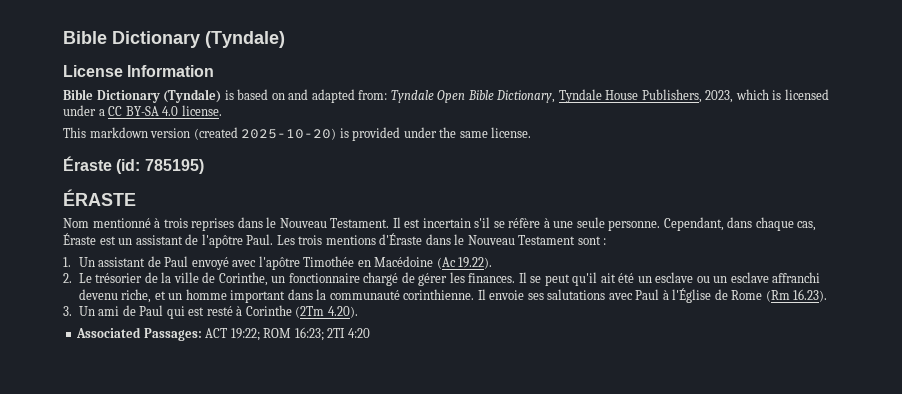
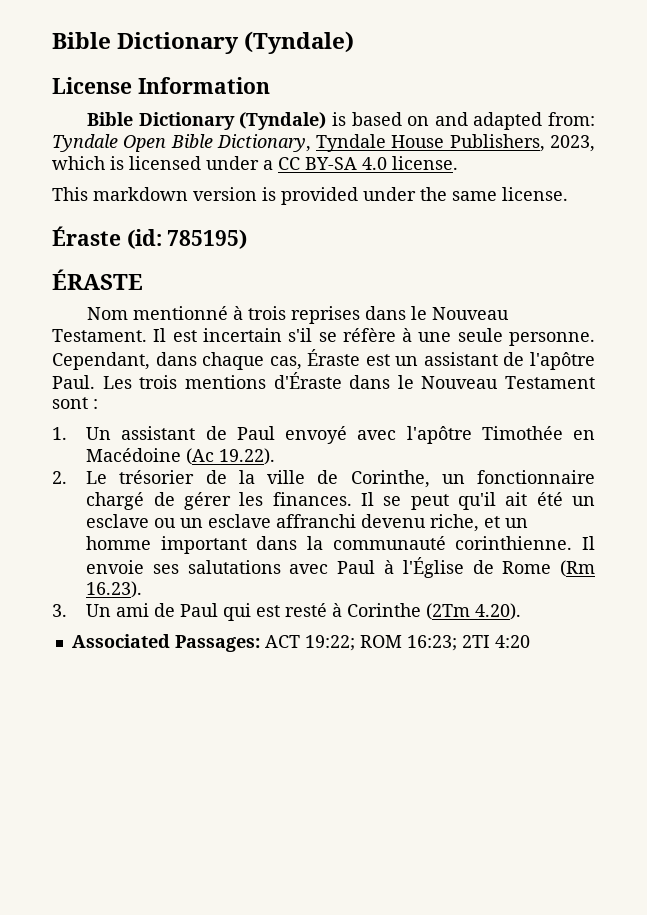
[193,127,337,140] (created 2025-10-20) -> (257, 194) none

